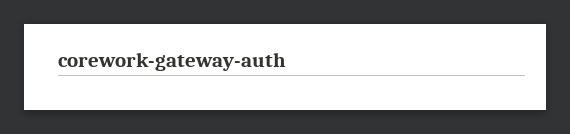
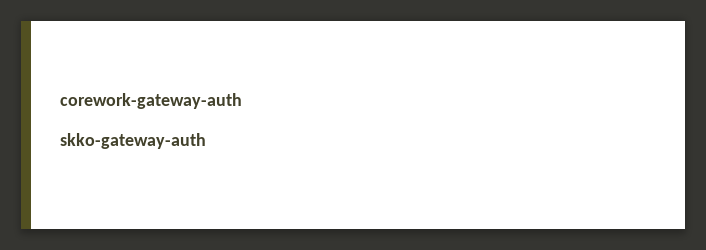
(286, 61) none -> [60,133,206,149] // skko-gateway-auth

